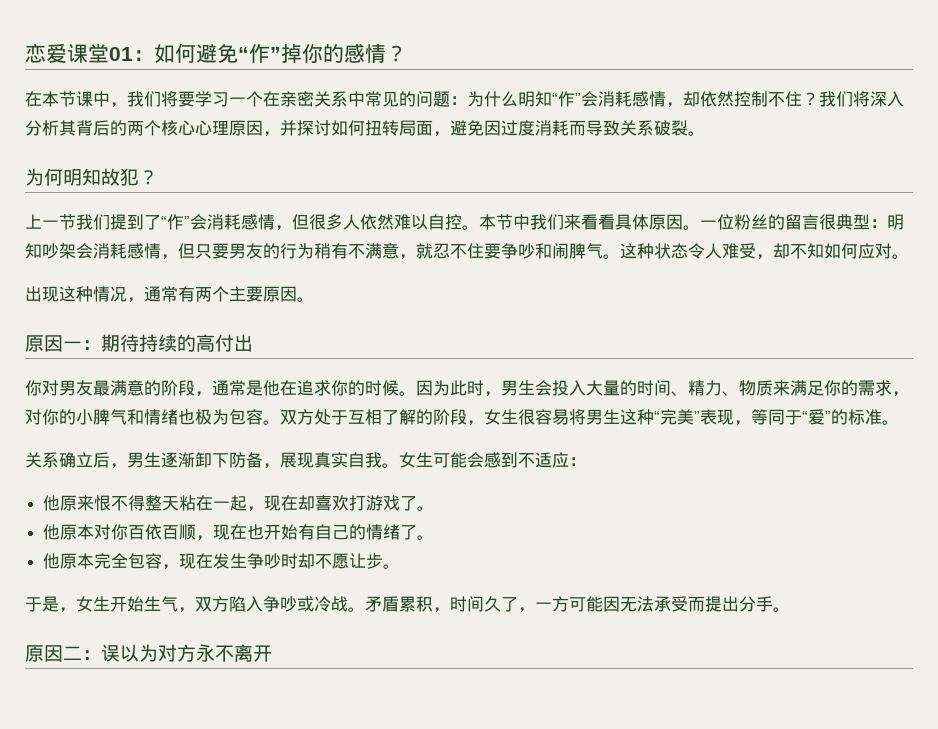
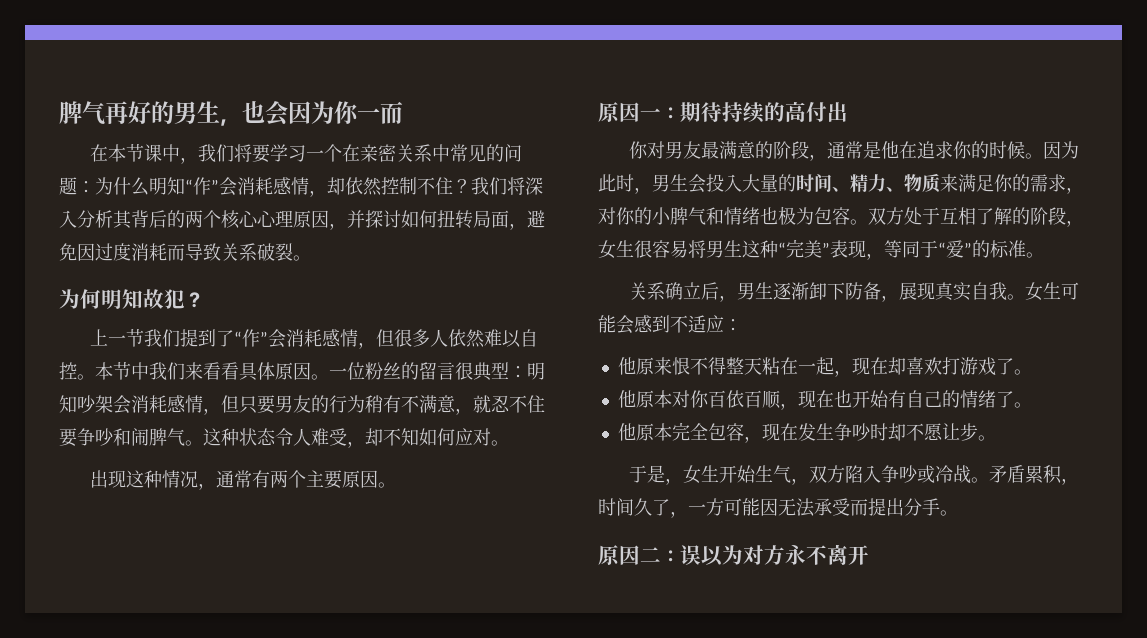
[25,43,407,63] 恋爱课堂01：如何避免“作”掉你的感情？ -> [59,101,403,126] 脾气再好的男生，也会因为你一而

